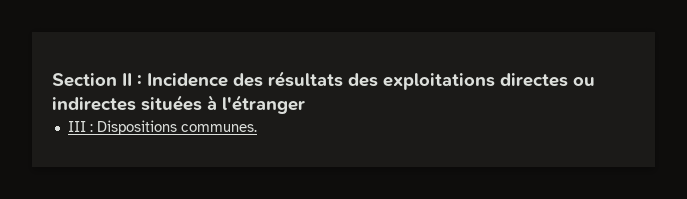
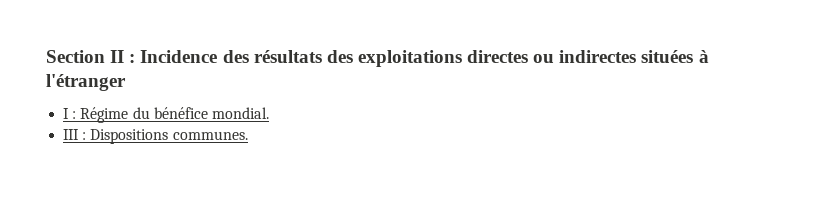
(305, 104) none -> [63,107,269,123] // I : Régime du bénéfice mondial.

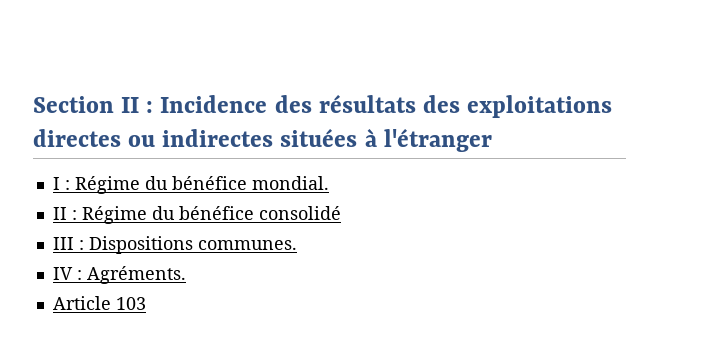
(269, 113) none -> [52,206,341,224] // II : Régime du bénéfice consolidé
(248, 135) none -> [52,266,186,284] [52,296,146,310] // IV : Agréments. // Article 103

